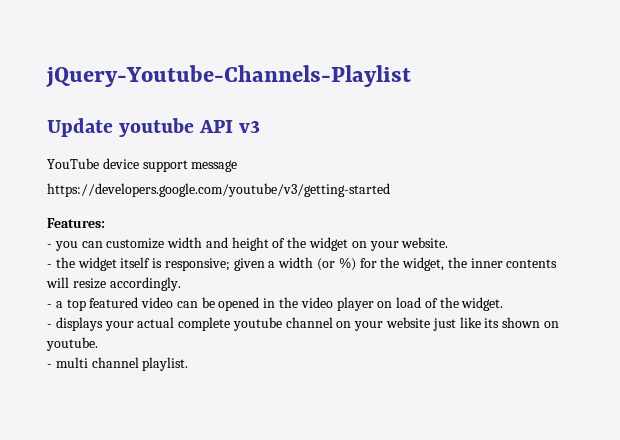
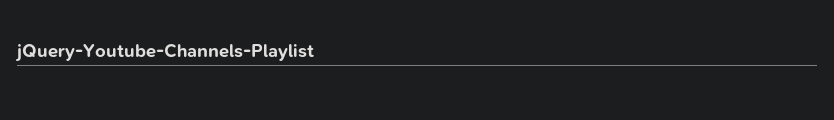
[47,118,261,137] [47,158,238,172] [47,183,390,197] [47,218,105,228] [47,237,449,251] [47,257,558,271] [46,277,181,291] [47,297,504,311] [47,317,559,331] [46,337,98,351] [47,357,189,371] // Update youtube API v3 // YouTube device support message // https://developers.google.com/youtube/v3/getting-started // Features: // - you can customize width and height of the widget on your website. // - the widget itself is responsive; given a width (or %) for the widget, the inner contents will resize accordingly. // - a top featured video can be opened in the video player on load of the widget. // - displays your actual complete youtube channel on your website just like its shown on youtube. // - multi channel playlist. -> (314, 52) none

